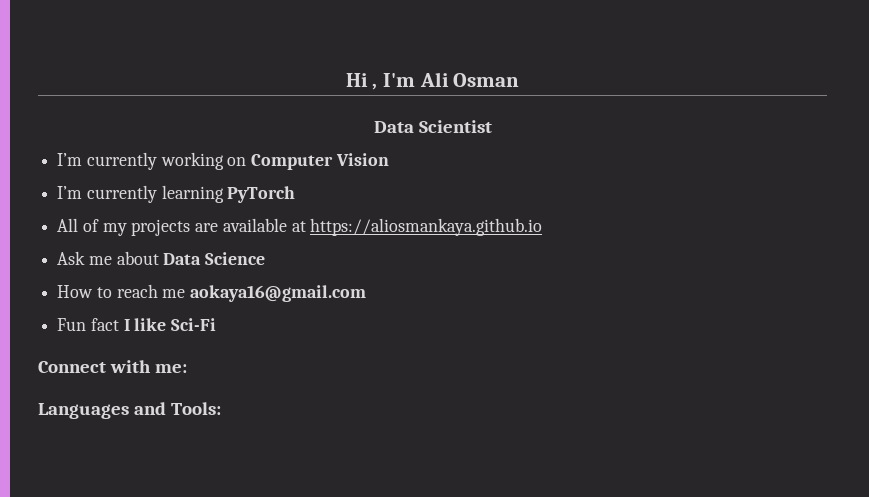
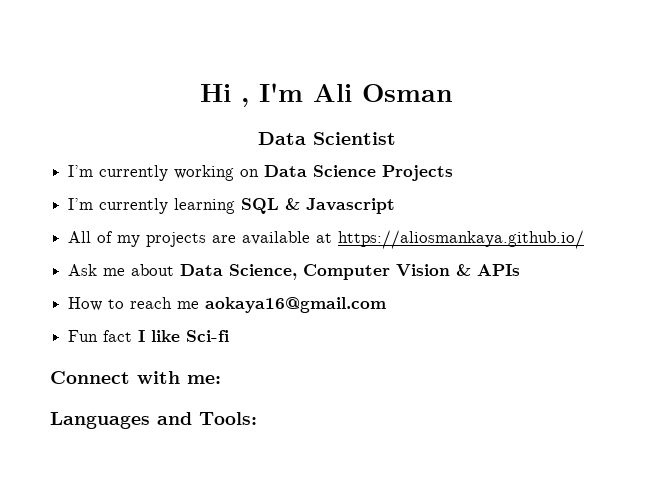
[251,153,389,170] Computer Vision -> [264,165,454,181] Data Science Projects
[227,186,296,203] PyTorch -> [241,198,396,214] SQL & Javascript
[310,218,543,236] https://aliosmankaya.github.io -> [338,230,585,249] https://aliosmankaya.github.io/
[205,252,266,265] Science -> [229,264,521,280] Science, Computer Vision & APIs
[171,318,217,331] Sci-Fi -> [186,330,230,342] Sci-fi

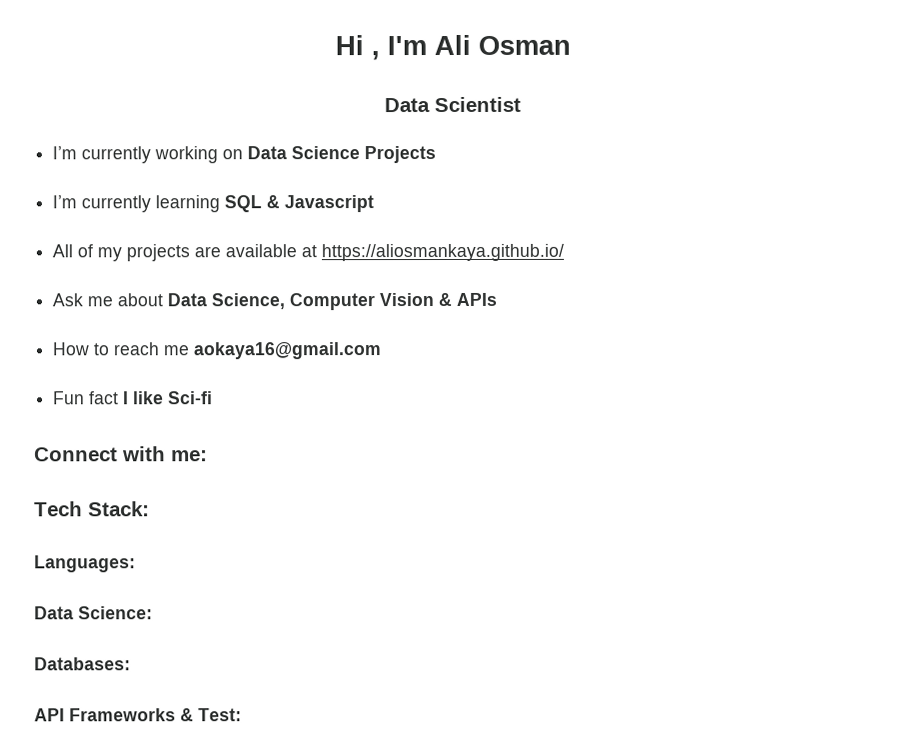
[50,412,257,429] Languages and Tools: -> [34,501,150,517] [34,555,136,573] [34,606,153,620] [34,657,131,671] [34,708,242,722] Tech Stack: // Languages: // Data Science: // Databases: // API Frameworks & Test:

